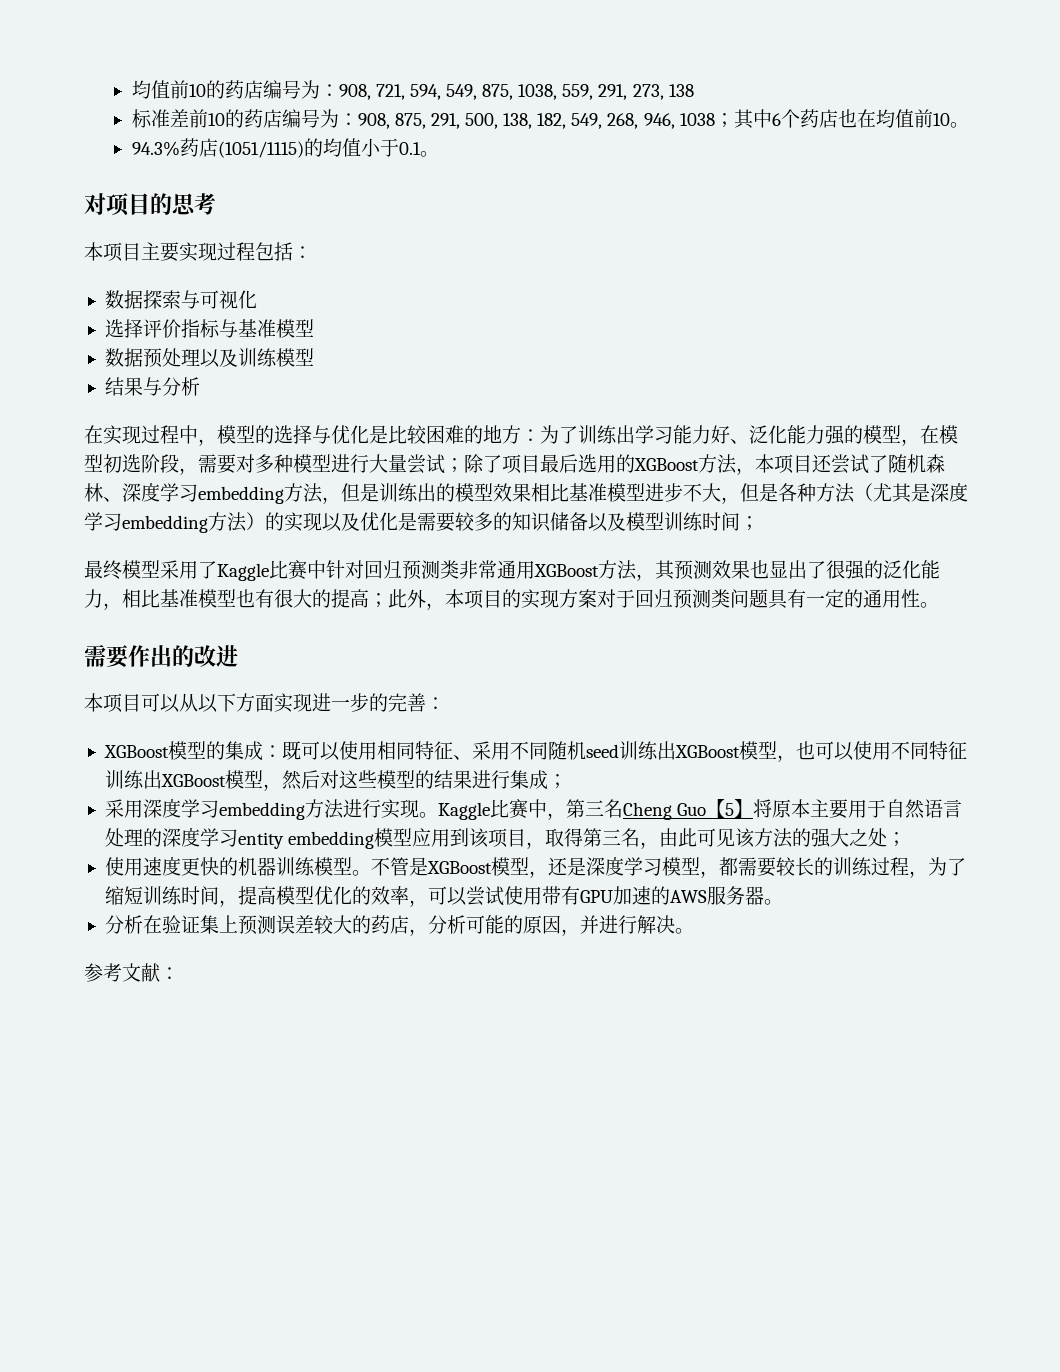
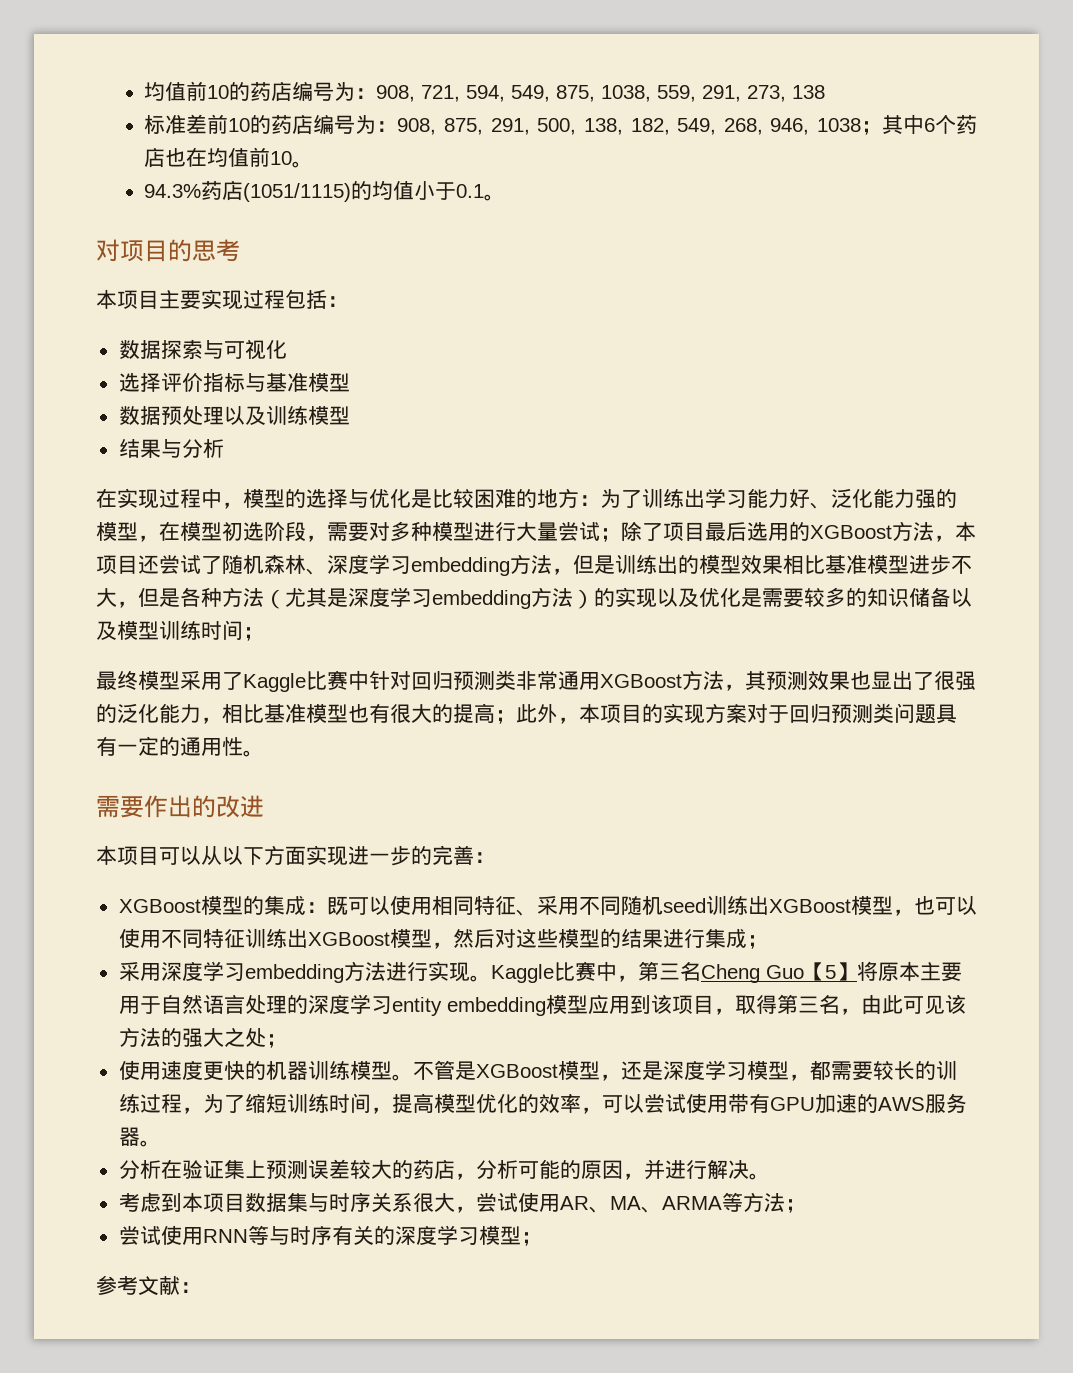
(694, 931) none -> [118,1192,806,1213] [118,1225,542,1246] // 考虑到本项目数据集与时序关系很大，尝试使用AR、MA、ARMA等方法； // 尝试使用RNN等与时序有关的深度学习模型；

